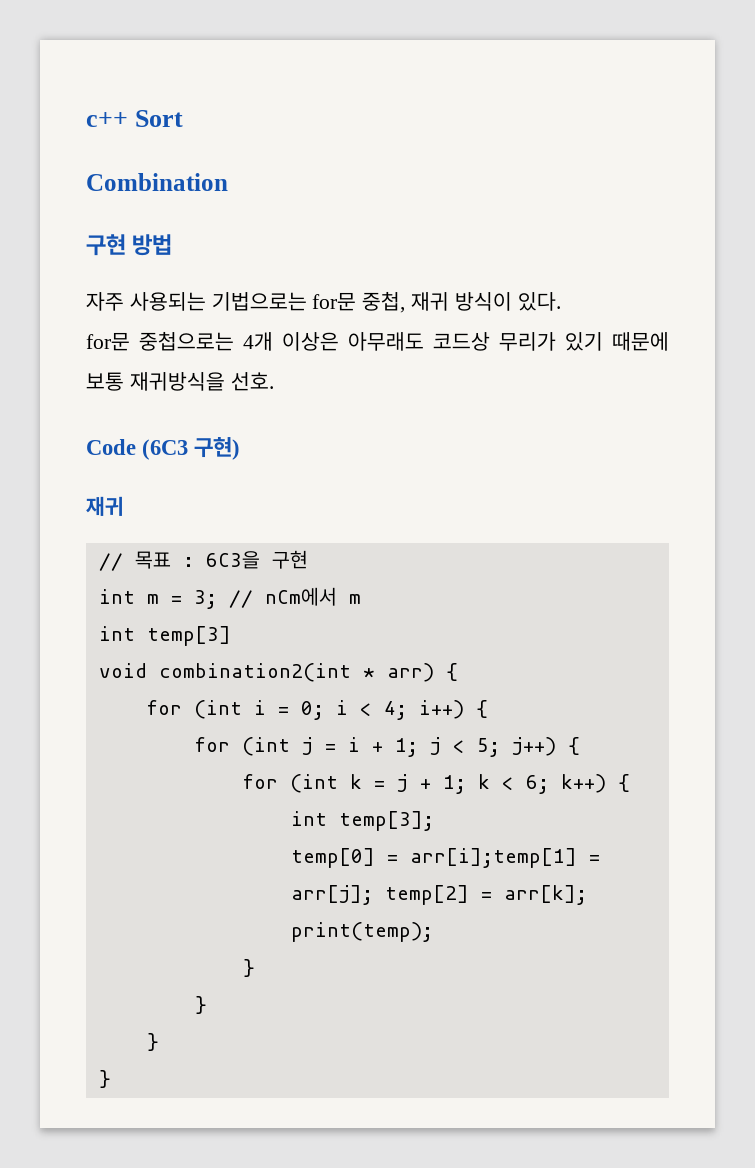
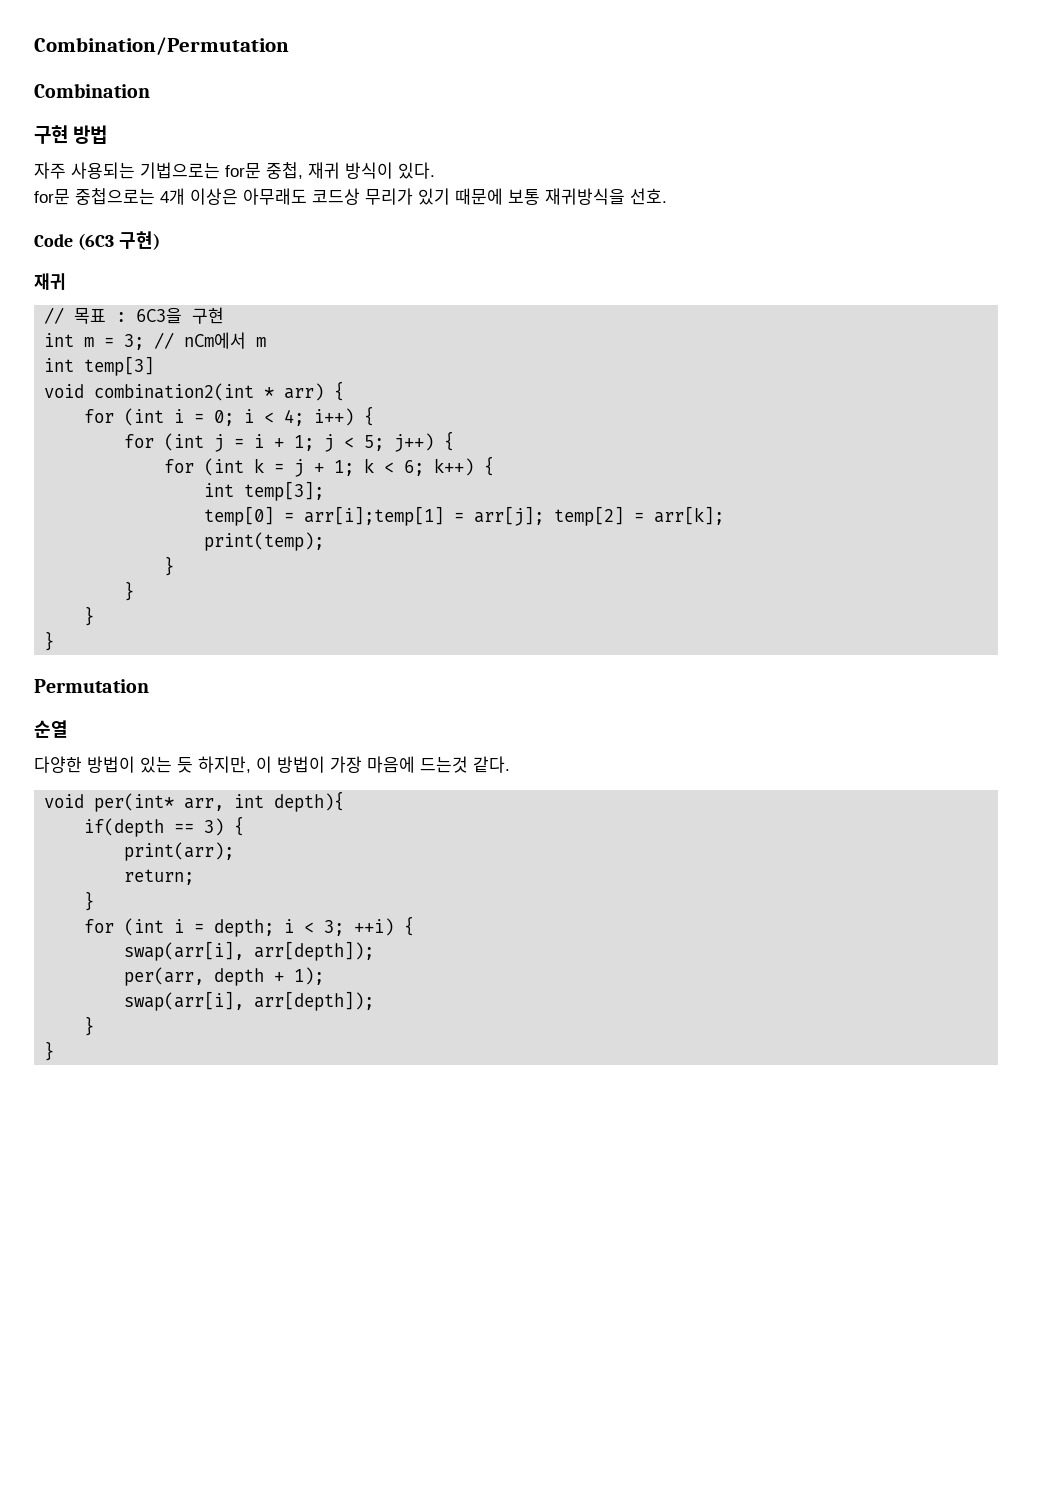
[86,110,184,127] c++ Sort -> [34,37,289,55] Combination/Permutation
(111, 1079) none -> [34,679,149,693] [34,720,68,738] [34,756,510,773] [44,791,345,812] [84,816,245,837] [124,842,235,861] [124,869,195,885] [84,891,95,911] [84,916,415,937] [124,941,375,961] [124,967,325,986] [124,991,375,1011] [84,1016,95,1036] [44,1041,55,1061] // Permutation // 순열 // 다양한 방법이 있는 듯 하지만, 이 방법이 가장 마음에 드는것 같다. // void per(int* arr, int depth){ // if(depth == 3) { // print(arr); // return; // } // for (int i = depth; i < 3; ++i) { // swap(arr[i], arr[depth]); // per(arr, depth + 1); // swap(arr[i], arr[depth]); // } // }

